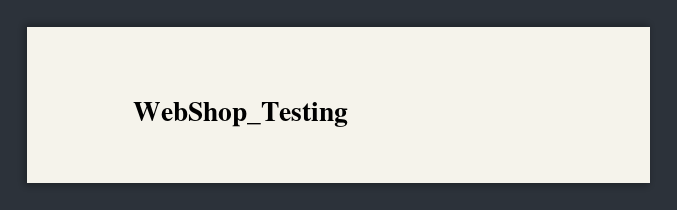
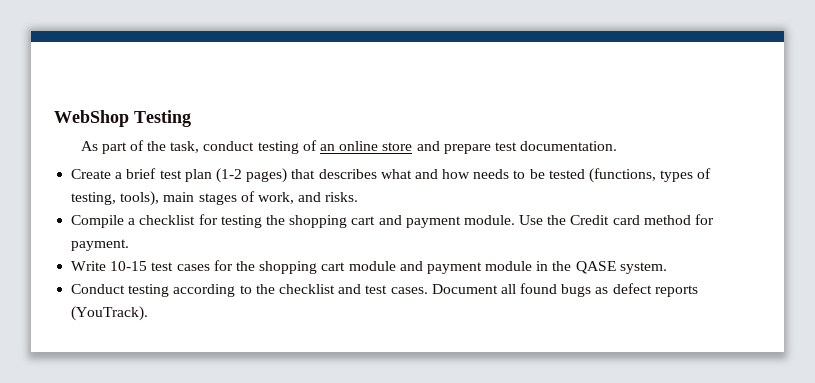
[133,102,348,127] WebShop_Testing -> [54,110,191,127] [80,140,618,154] [71,168,712,183] [71,191,359,206] [71,214,715,228] [71,239,130,251] [71,260,667,274] [71,283,698,297] [71,306,149,321] WebShop Testing // As part of the task, conduct testing of an online store and prepare test documentation. // Create a brief test plan (1-2 pages) that describes what and how needs to be tested (functions, types of testing, tools), main stages of work, and risks. // Compile a checklist for testing the shopping cart and payment module. Use the Credit card method for payment. // Write 10-15 test cases for the shopping cart module and payment module in the QASE system. // Conduct testing according to the checklist and test cases. Document all found bugs as defect reports (YouTrack).

